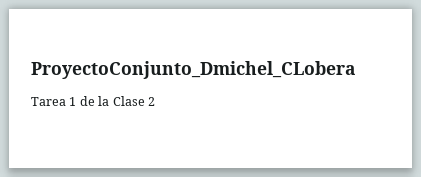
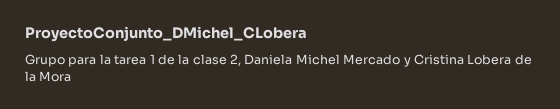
[31,61,355,79] [31,96,155,106] ProyectoConjunto_Dmichel_CLobera // Tarea 1 de la Clase 2 -> [25,26,307,42] [25,54,532,67] [25,71,72,82] ProyectoConjunto_DMichel_CLobera // Grupo para la tarea 1 de la clase 2, Daniela Michel Mercado y Cristina Lobera de la Mora

